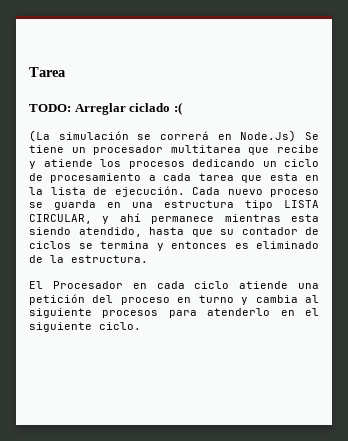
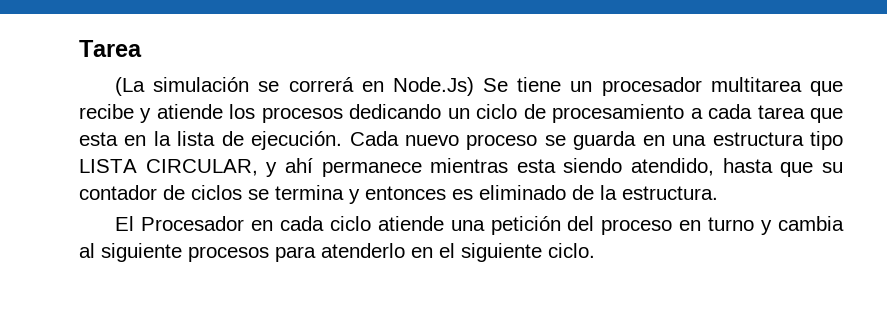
[29,102,182,115] // TODO: Arreglar ciclado :( -> (142, 48) none

